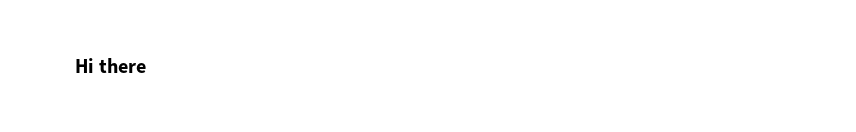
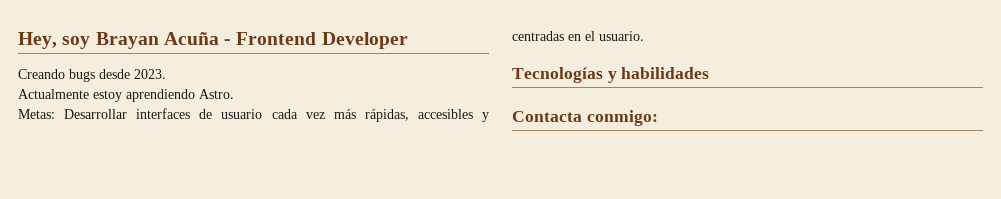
[75,58,147,73] Hi there -> [18,32,408,49] [18,69,166,82] [18,89,234,102] [18,108,490,122] [512,31,644,41] [512,67,710,83] [512,110,658,126] Hey, soy Brayan Acuña - Frontend Developer // Creando bugs desde 2023. // Actualmente estoy aprendiendo Astro. // Metas: Desarrollar interfaces de usuario cada vez más rápidas, accesibles y centradas en el usuario. // Tecnologías y habilidades // Contacta conmigo:

